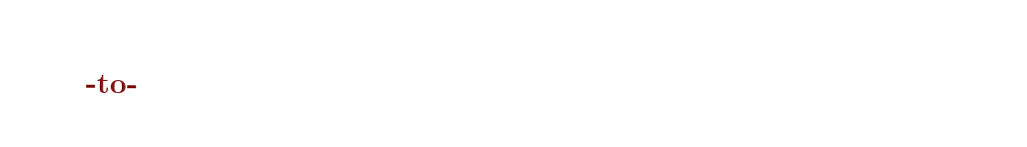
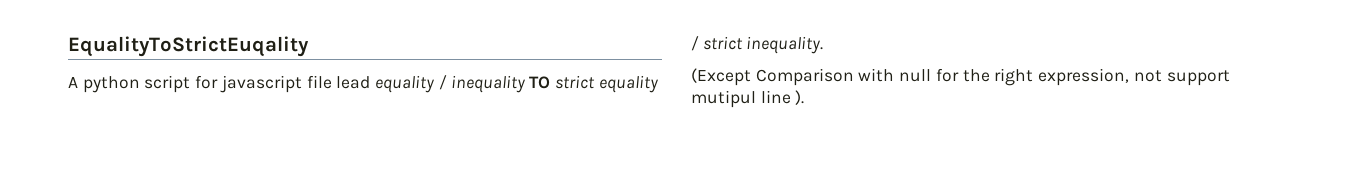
[85,74,138,94] -to- -> [68,36,309,57] [68,75,658,93] [691,36,824,54] [691,68,1230,86] [691,90,805,108] EqualityToStrictEuqality // A python script for javascript file lead equality / inequality TO strict equality / strict inequality. // (Except Comparison with null for the right expression, not support mutipul line ).

